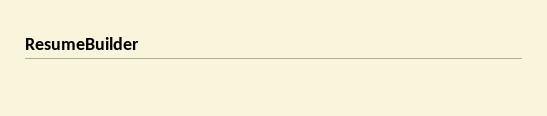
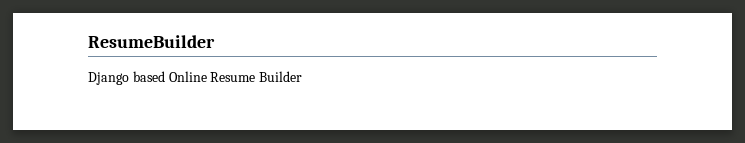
(139, 43) none -> [88,71,303,85] // Django based Online Resume Builder

